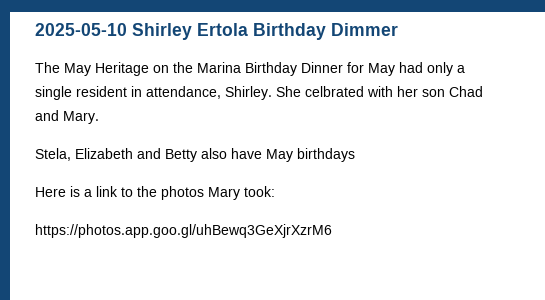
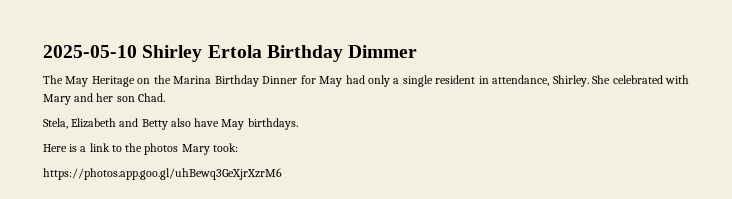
[305,86,483,97] [35,110,99,124] celbrated with her son Chad and Mary. -> [612,75,689,84] [43,93,165,105] celebrated with Mary and her son Chad.
[297,148,355,162] birthdays -> [247,118,298,130] birthdays.

